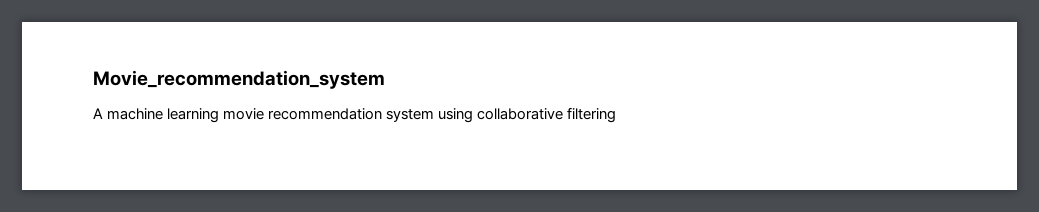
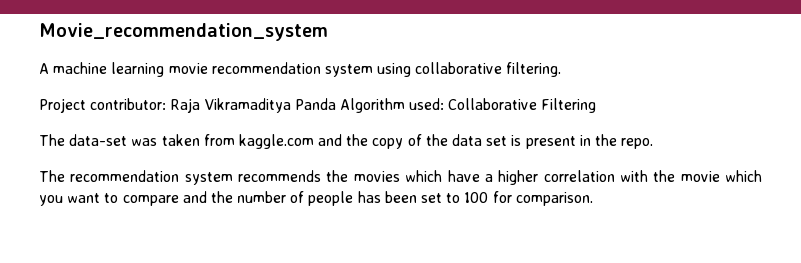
[567,107,617,123] filtering -> [506,62,562,77] [39,98,597,113] [39,134,654,149] [39,170,762,185] [39,191,593,206] filtering. // Project contributor: Raja Vikramaditya Panda Algorithm used: Collaborative Filtering // The data-set was taken from kaggle.com and the copy of the data set is present in the repo. // The recommendation system recommends the movies which have a higher correlation with the movie which you want to compare and the number of people has been set to 100 for comparison.

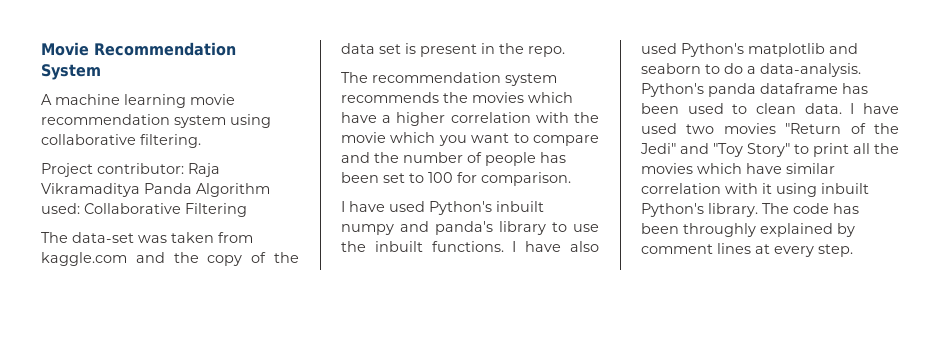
[39,23,328,41] Movie_recommendation_system -> [41,42,236,56] [41,64,101,80] Movie Recommendation System
(593, 199) none -> [341,201,544,215] [341,221,599,235] [341,241,599,252] [641,43,858,57] [641,63,861,77] [641,83,868,97] [641,103,899,114] [641,123,899,134] [640,143,899,157] [641,163,835,174] [641,183,869,197] [641,203,859,217] [641,223,855,237] [641,243,853,257] // I have used Python's inbuilt numpy and panda's library to use the inbuilt functions. I have also used Python's matplotlib and seaborn to do a data-analysis. Python's panda dataframe has been used to clean data. I have used two movies "Return of the Jedi" and "Toy Story" to print all the movies which have similar correlation with it using inbuilt Python's library. The code has been throughly explained by comment lines at every step.

